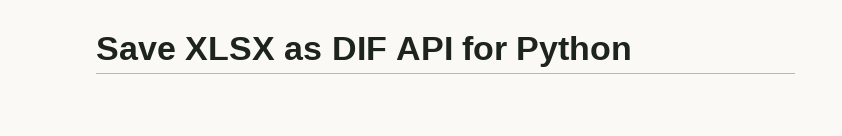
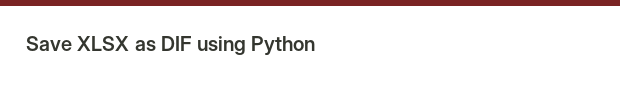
[395,36,507,60] API for -> [196,36,246,55] using

